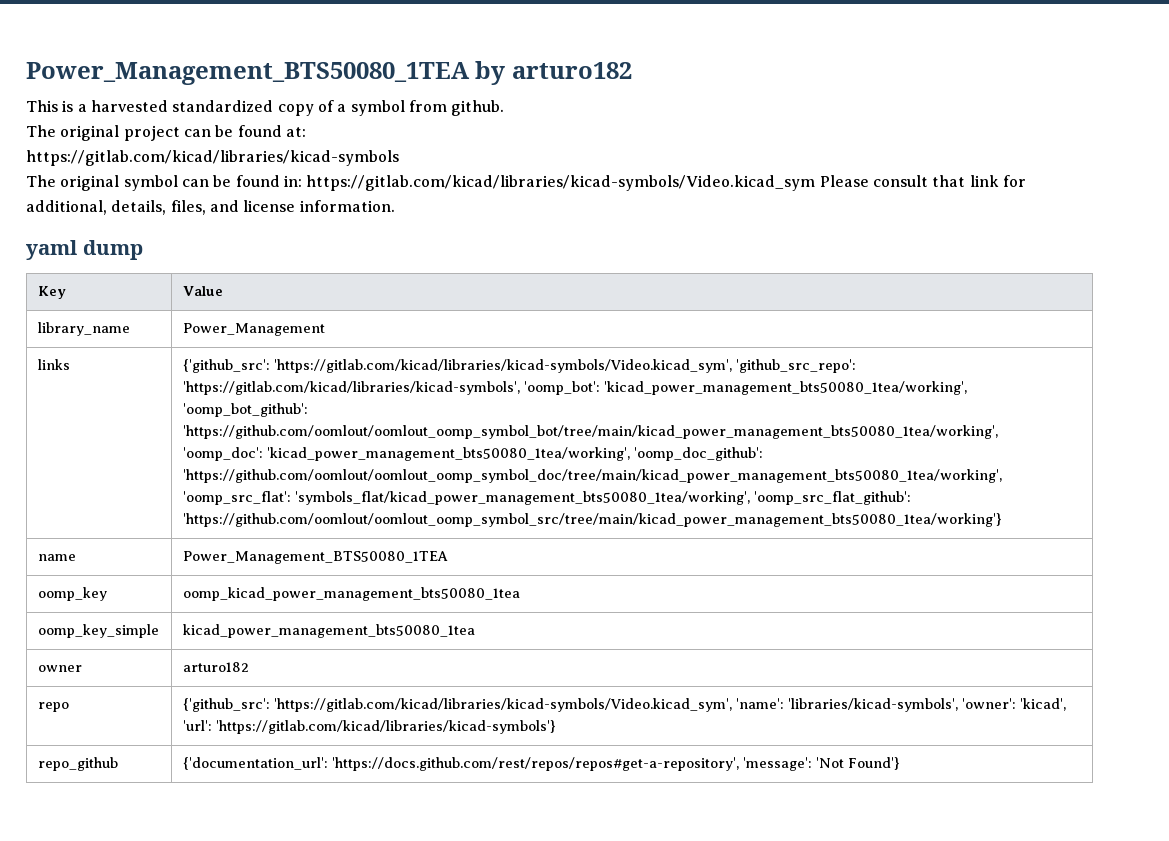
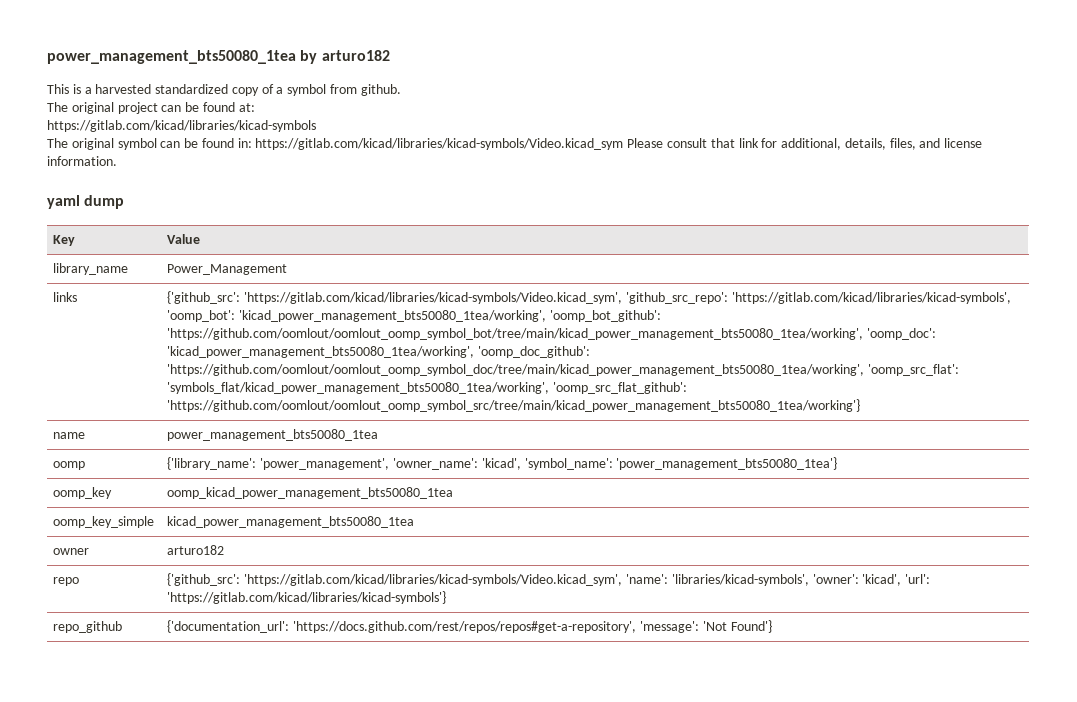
[26,62,470,85] Power_Management_BTS50080_1TEA -> [47,50,296,64] power_management_bts50080_1tea
[182,551,448,564] Power_Management_BTS50080_1TEA -> [167,429,379,441] [53,461,86,470] [167,457,838,470] power_management_bts50080_1tea // oomp | {'library_name': 'power_management', 'owner_name': 'kicad', 'symbol_name': 'power_management_bts50080_1tea'}

